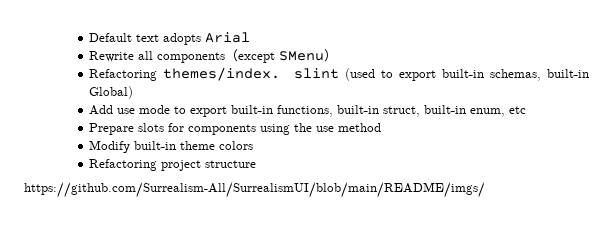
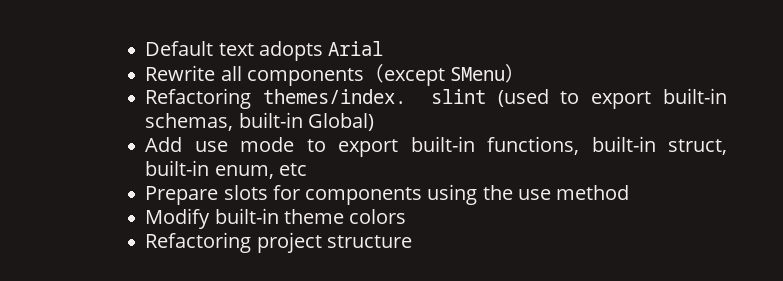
[24,182,485,198] // https://github.com/Surrealism-All/SurrealismUI/blob/main/README/imgs/ -> (412, 241) none

